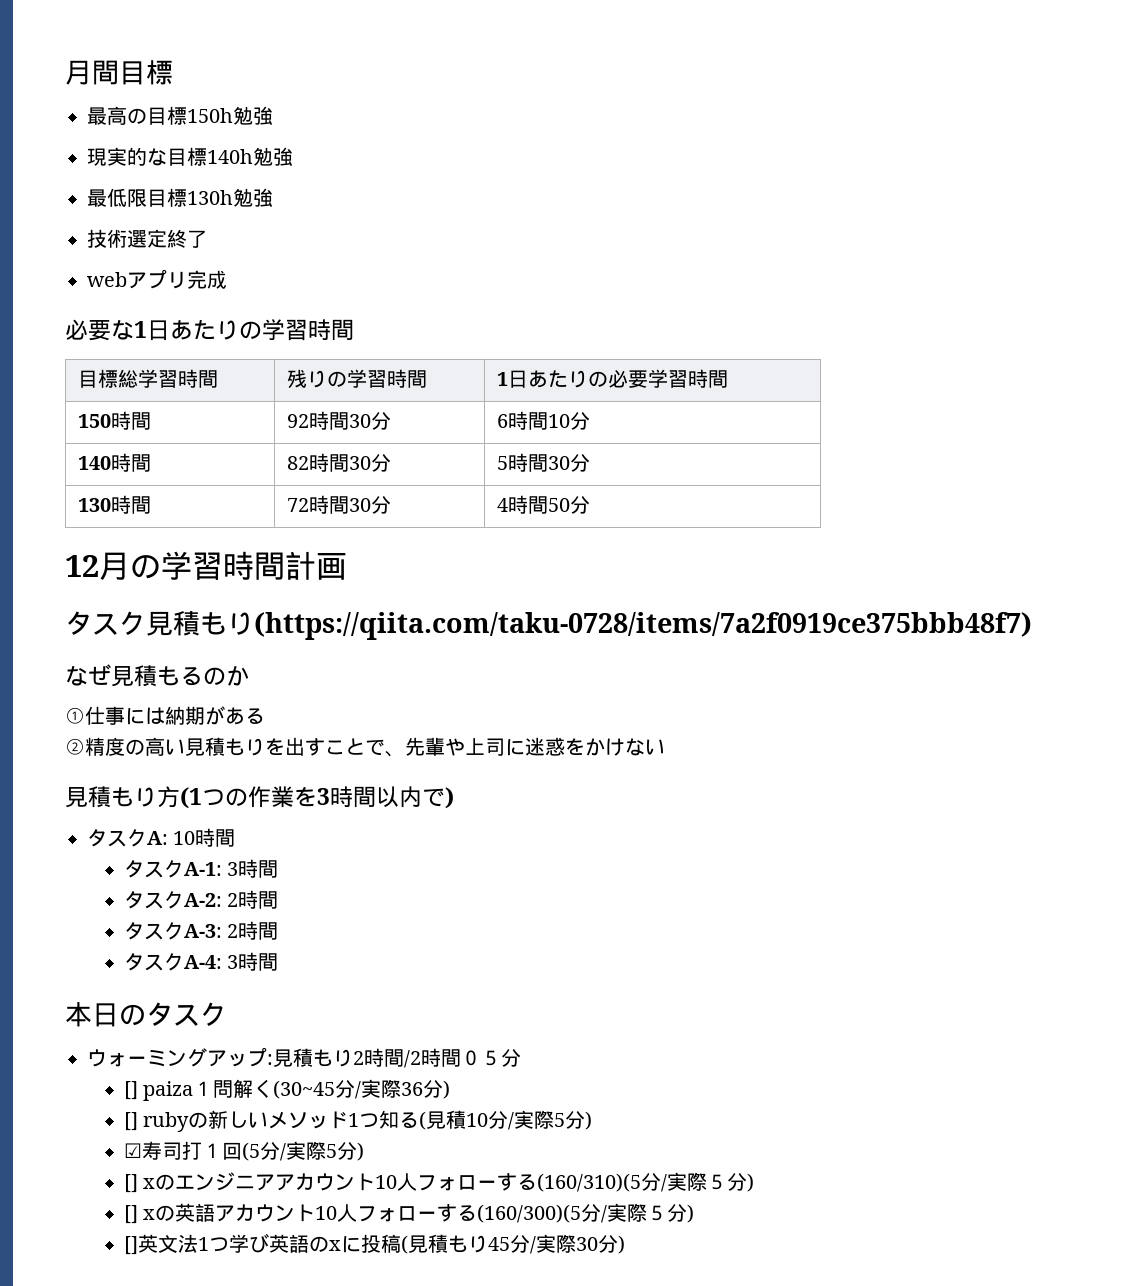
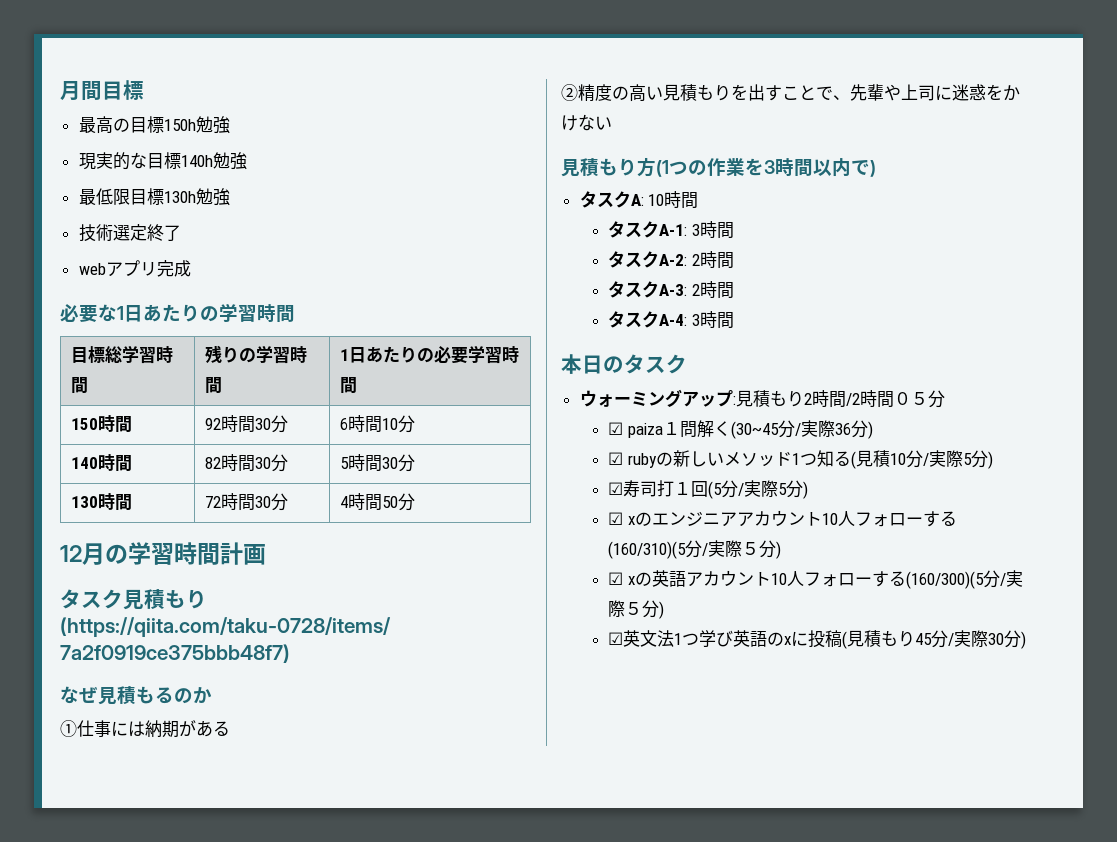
[123,1081,138,1100] [] -> [608,422,624,435] ☑
[123,1112,138,1131] [] -> [608,452,624,465] ☑
[123,1174,138,1193] [] -> [608,512,624,525] ☑
[123,1205,138,1224] [] -> [608,572,624,585] ☑
[123,1236,138,1255] [] -> [608,632,624,645] ☑

